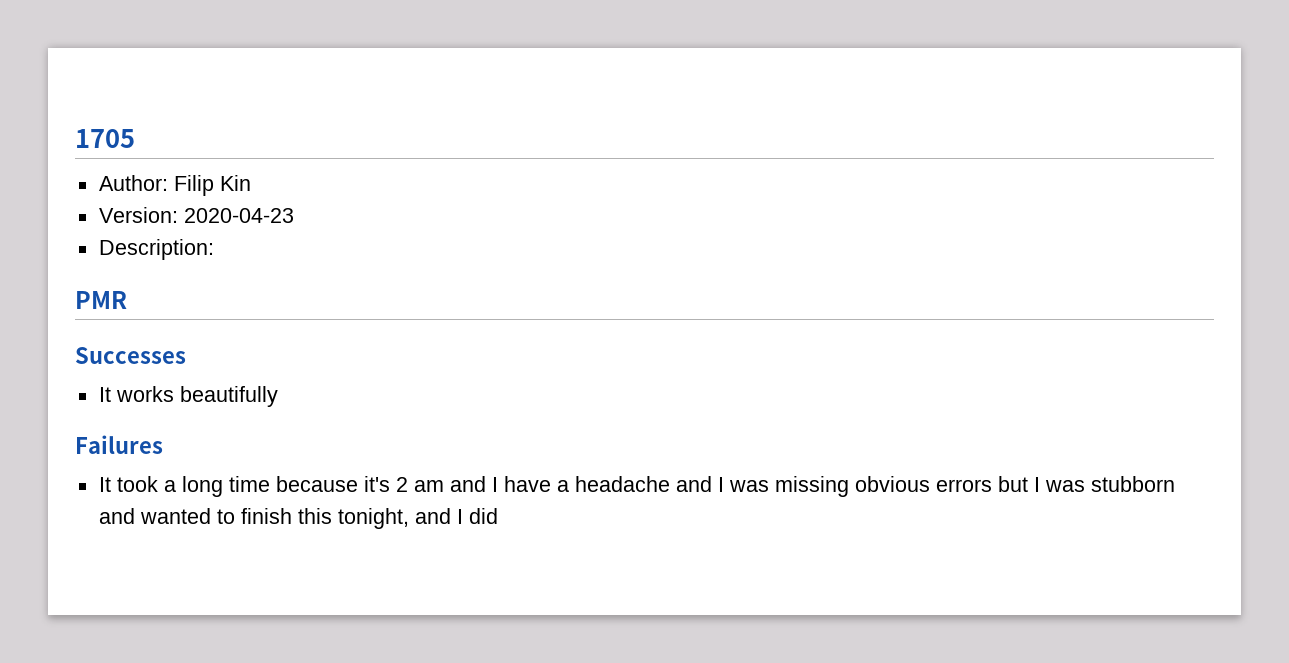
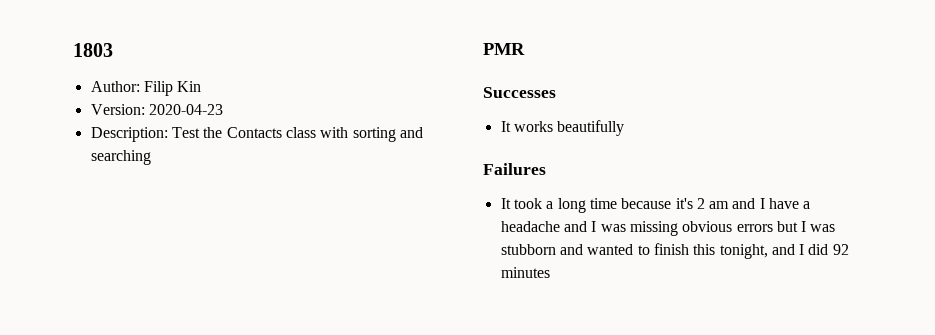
[75,129,135,148] 1705 -> [73,43,113,57] 1803
(214, 249) none -> [171,127,423,142] [90,150,151,165] Test the Contacts class with sorting and searching
(498, 516) none -> [832,244,849,255] [500,267,550,278] 92 minutes

